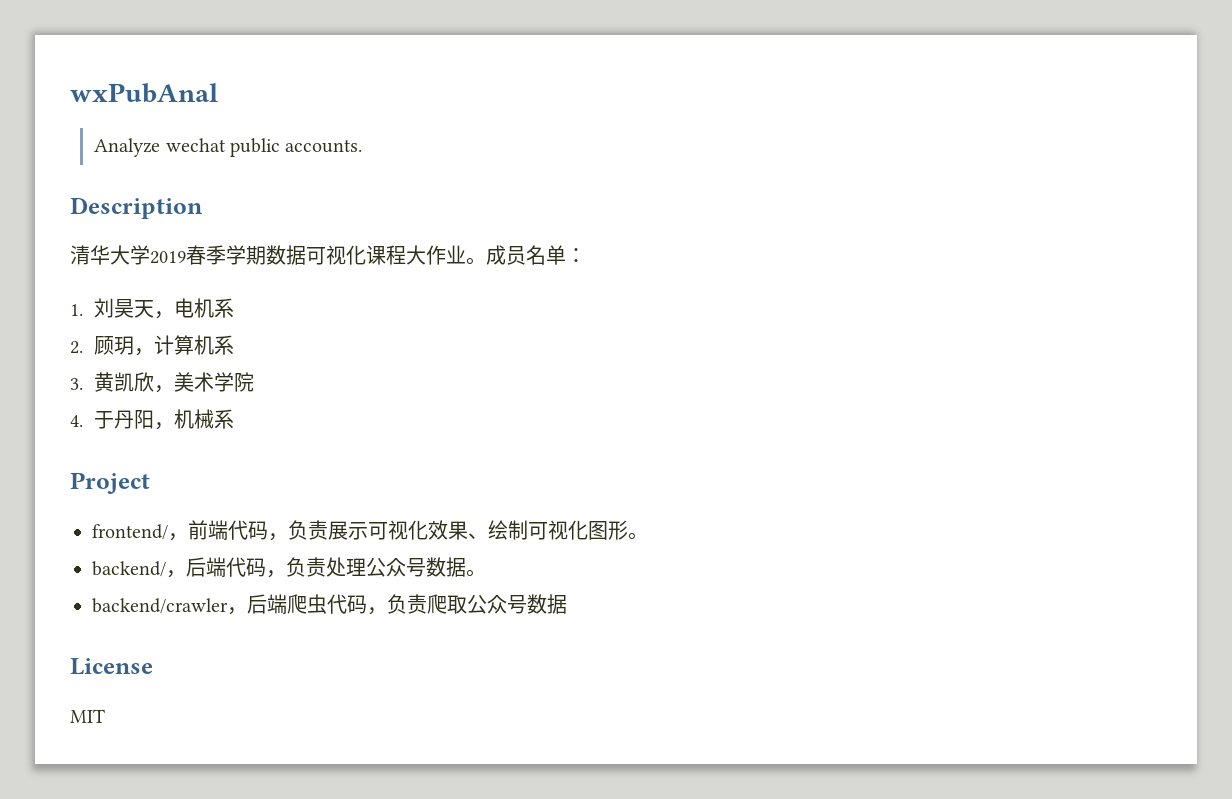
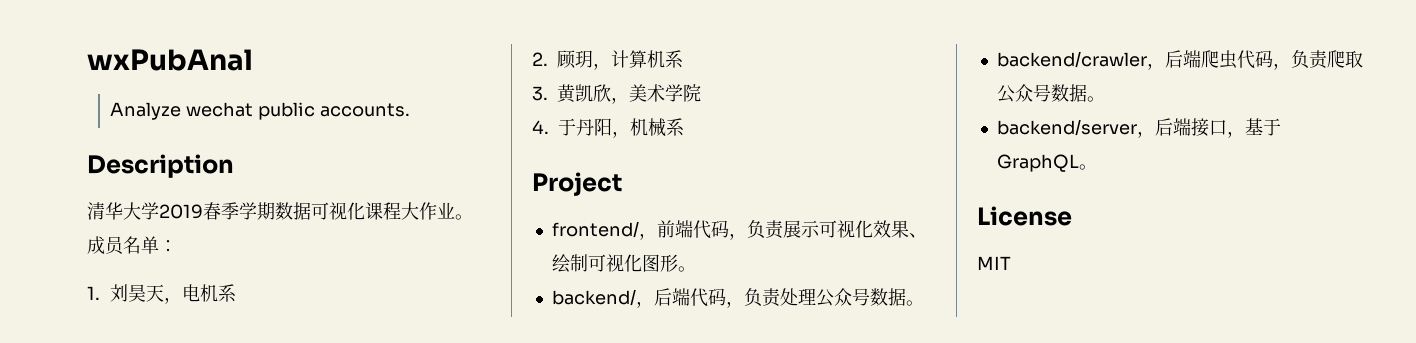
(567, 604) none -> [1086,96,1105,102] [996,118,1281,138] [996,154,1097,172] 。 // backend/server，后端接口，基于GraphQL。

